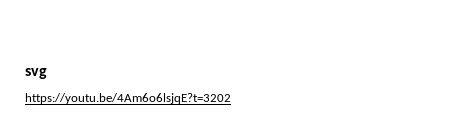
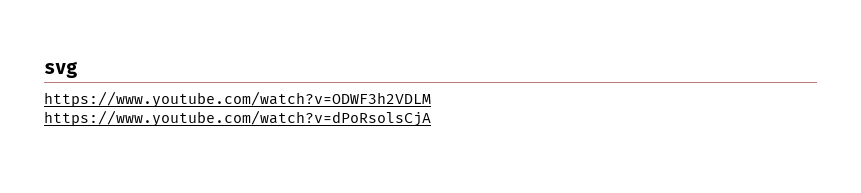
[25,93,231,104] https://youtu.be/4Am6o6lsjqE?t=3202 -> [44,91,431,108] [44,110,431,127] https://www.youtube.com/watch?v=ODWF3h2VDLM https://www.youtube.com/watch?v=dPoRsolsCjA

